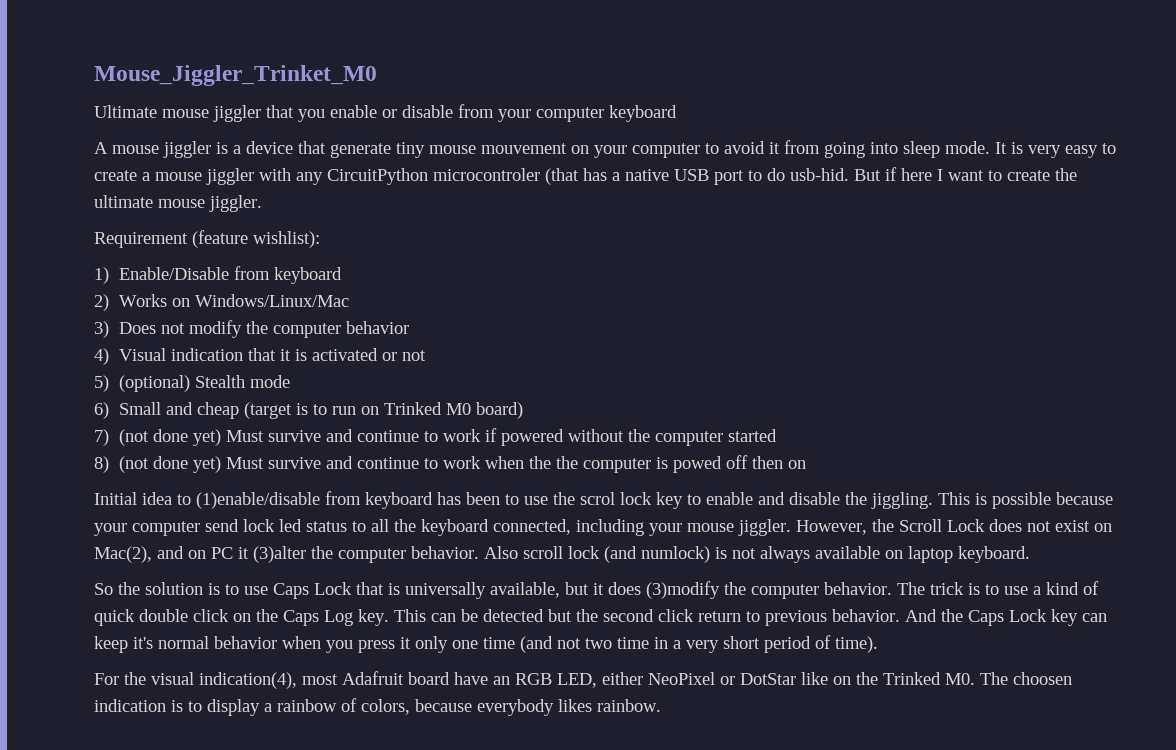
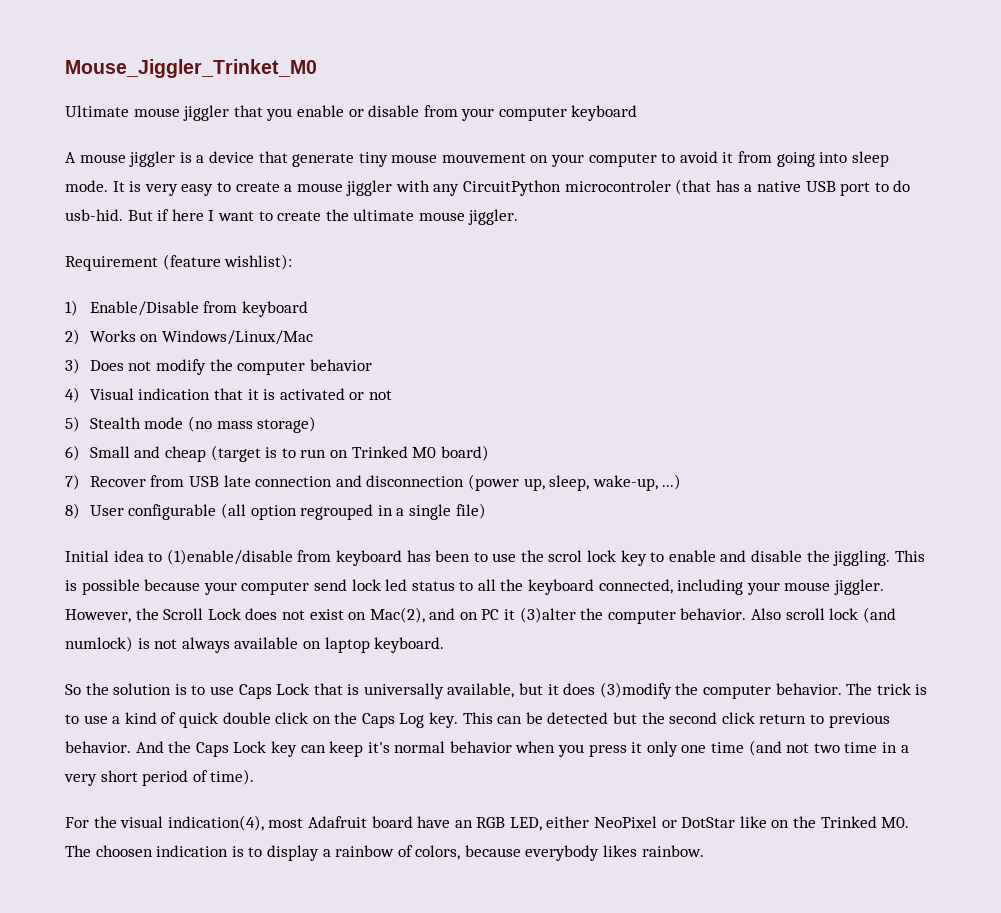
[118,375,190,392] (optional) -> (80, 424) none
(290, 381) none -> [188,416,317,433] (no mass storage)
[118,428,777,446] [94,455,806,473] (not done yet) Must survive and continue to work if powered without the computer started // 8) (not done yet) Must survive and continue to work when the the computer is powed off then on -> [89,474,682,491] [65,503,486,520] Recover from USB late connection and disconnection (power up, sleep, wake-up, ...) // 8) User configurable (all option regrouped in a single file)

